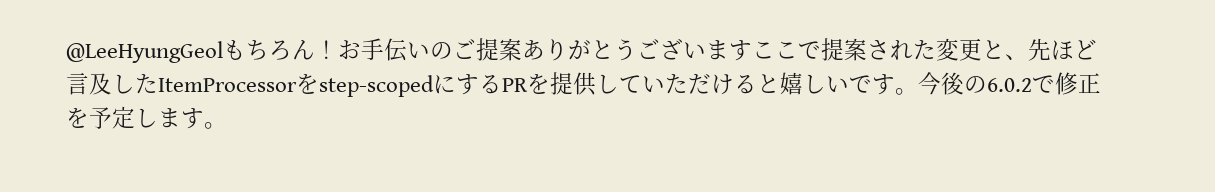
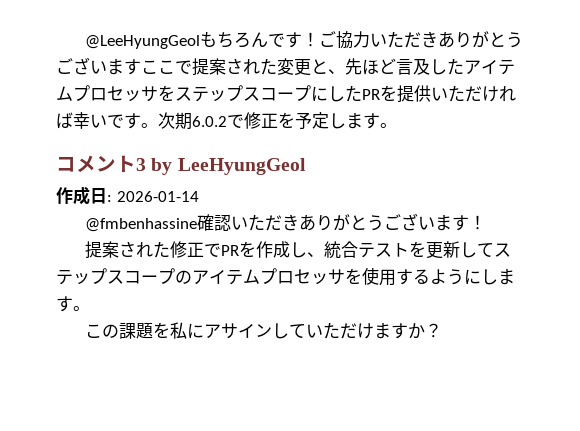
[315,38,522,62] ！お手伝いのご提案 -> [268,31,439,49] です！ご協力いただき
[158,73,502,97] ItemProcessorをstep-scopedにする -> [464,59,515,75] [56,85,362,102] アイテムプロセッサをステップスコープにした
[596,72,826,95] していただけると嬉し -> [431,85,516,102] [56,112,90,129] いただければ幸
[918,72,987,95] 今後の -> [158,112,192,130] 次期
(227, 125) none -> [56,155,306,175] [56,186,199,205] [85,213,487,232] [85,241,512,259] [56,267,515,286] [56,296,90,312] [85,322,443,339] // コメント3 by LeeHyungGeol // 作成日: 2026-01-14 // @fmbenhassine確認いただきありがとうございます！ // 提案された修正でPRを作成し、統合テストを更新してステップスコープのアイテムプロセッサを使用するようにします。 // この課題を私にアサインしていただけますか？

